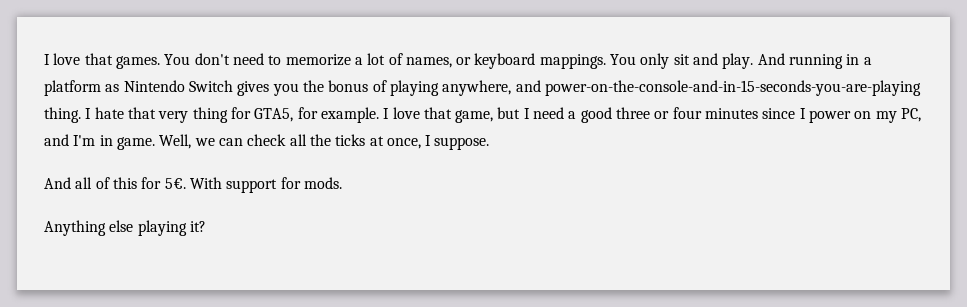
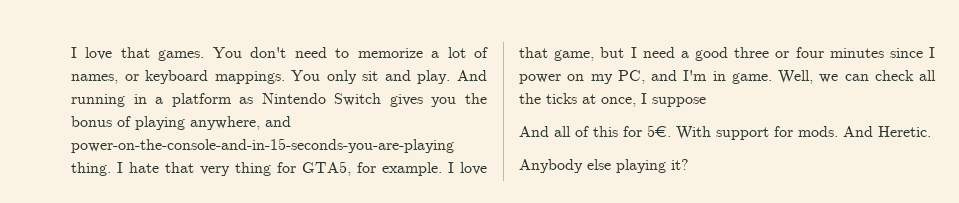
[434,137,490,150] suppose. -> [652,97,706,107] suppose
[44,220,106,236] // Anything -> [843,126,931,137] [519,159,583,173] And Heretic. // Anybody

